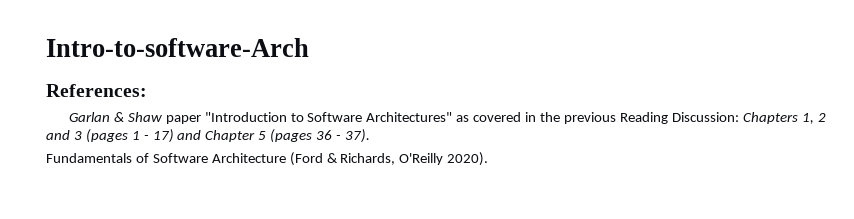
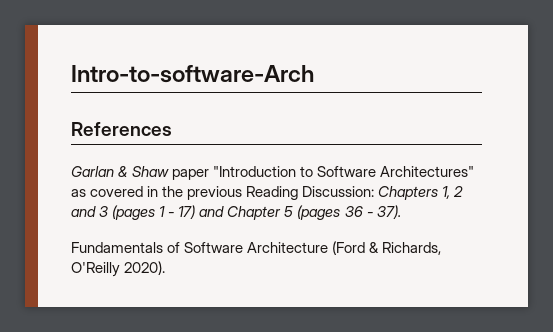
[46,84,147,97] References: -> [71,122,172,136] References

